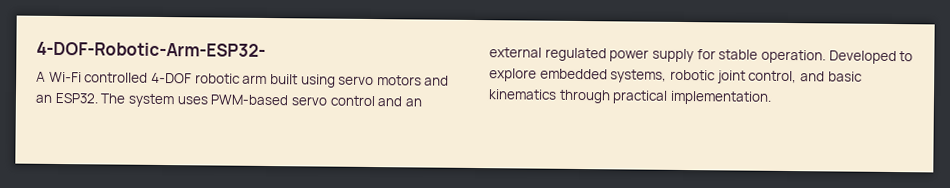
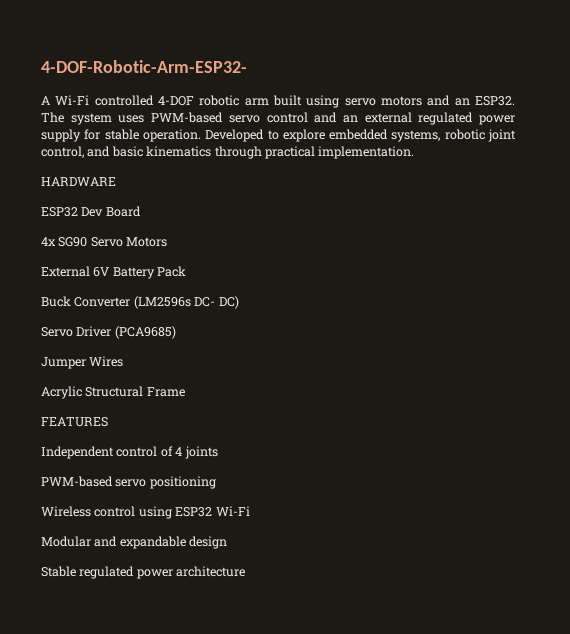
(772, 97) none -> [41,177,116,186] [41,206,141,217] [41,237,168,247] [41,266,187,279] [41,296,239,309] [41,326,176,339] [41,356,124,369] [41,386,185,399] [41,417,108,427] [41,446,218,459] [41,476,216,489] [41,506,250,519] [41,536,228,549] [41,566,246,579] // HARDWARE // ESP32 Dev Board // 4x SG90 Servo Motors // External 6V Battery Pack // Buck Converter (LM2596s DC- DC) // Servo Driver (PCA9685) // Jumper Wires // Acrylic Structural Frame // FEATURES // Independent control of 4 joints // PWM-based servo positioning // Wireless control using ESP32 Wi-Fi // Modular and expandable design // Stable regulated power architecture

